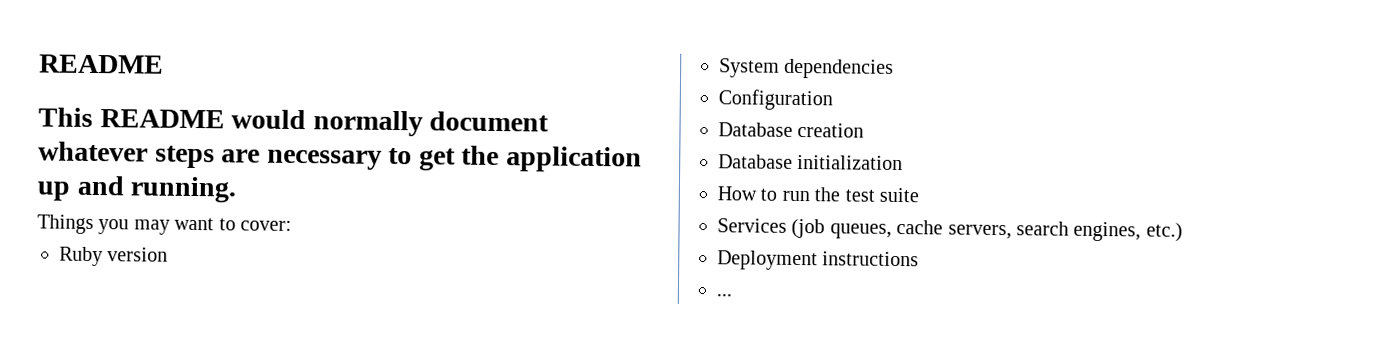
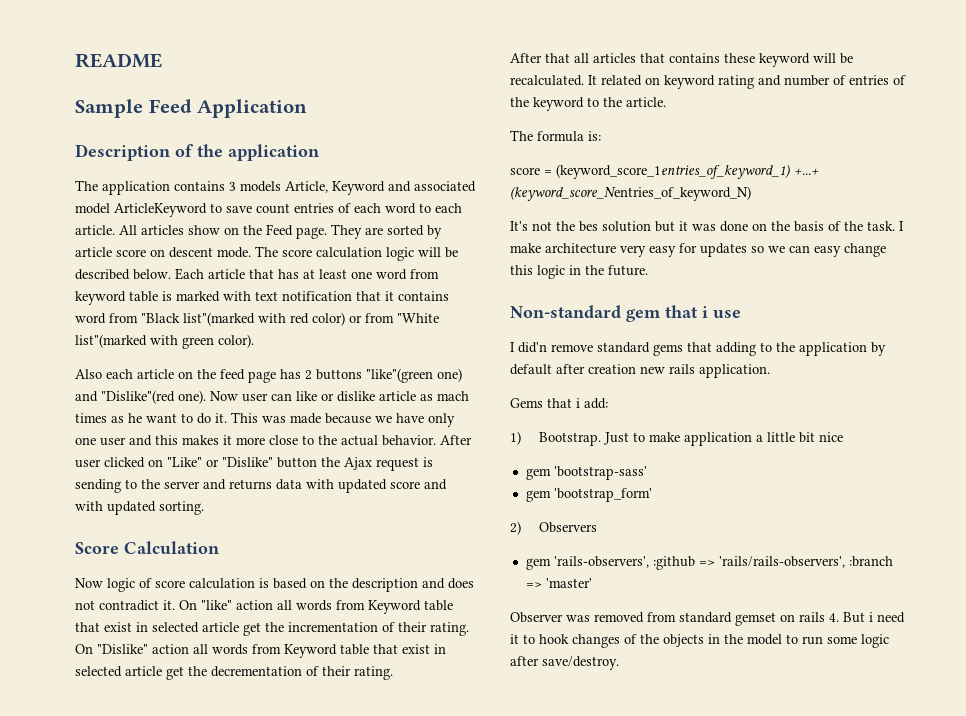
[38,107,550,137] [38,141,642,173] [37,175,238,203] [37,214,292,235] [59,246,169,267] [719,58,895,79] [718,89,833,111] [718,122,865,138] [718,154,904,171] [717,186,919,203] [717,218,1183,242] [717,250,920,271] [716,293,732,297] This README would normally document whatever steps are necessary to get the application up and running. // Things you may want to cover: // Ruby version // System dependencies // Configuration // Database creation // Database initialization // How to run the test suite // Services (job queues, cache servers, search engines, etc.) // Deployment instructions // ... -> [75,99,308,118] [75,144,319,161] [75,180,476,195] [75,203,462,217] [75,224,442,239] [75,246,458,261] [75,268,439,280] [75,291,449,305] [75,312,439,326] [75,334,254,349] [75,368,462,383] [75,390,469,404] [75,412,455,427] [75,435,472,446] [75,457,433,471] [75,479,447,493] [75,501,204,515] [75,541,219,554] [75,578,474,592] [75,600,453,614] [75,622,469,636] [75,644,446,658] [75,666,393,680] [510,53,853,67] [510,75,906,89] [510,97,666,111] [510,130,601,142] [510,164,819,179] [510,186,751,201] [510,221,904,232] [510,243,886,257] [510,265,648,279] [510,305,741,322] [510,342,886,356] [510,364,770,378] [510,398,608,409] [510,431,843,446] [525,466,647,480] [525,488,652,502] [510,521,597,535] [525,556,893,570] [525,578,592,588] [510,612,905,626] [510,634,889,648] [510,656,619,670] Sample Feed Application // Description of the application // The application contains 3 models Article, Keyword and associated model ArticleKeyword to save count entries of each word to each article. All articles show on the Feed page. They are sorted by article score on descent mode. The score calculation logic will be described below. Each article that has at least one word from keyword table is marked with text notification that it contains word from "Black list"(marked with red color) or from "White list"(marked with green color). // Also each article on the feed page has 2 buttons "like"(green one) and "Dislike"(red one). Now user can like or dislike article as mach times as he want to do it. This was made because we have only one user and this makes it more close to the actual behavior. After user clicked on "Like" or "Dislike" button the Ajax request is sending to the server and returns data with updated score and with updated sorting. // Score Calculation // Now logic of score calculation is based on the description and does not contradict it. On "like" action all words from Keyword table that exist in selected article get the incrementation of their rating. On "Dislike" action all words from Keyword table that exist in selected article get the decrementation of their rating. // After that all articles that contains these keyword will be recalculated. It related on keyword rating and number of entries of the keyword to the article. // The formula is: // score = (keyword_score_1entries_of_keyword_1) +...+ (keyword_score_Nentries_of_keyword_N) // It's not the bes solution but it was done on the basis of the task. I make architecture very easy for updates so we can easy change this logic in the future. // Non-standard gem that i use // I did'n remove standard gems that adding to the application by default after creation new rails application. // Gems that i add: // 1) Bootstrap. Just to make application a little bit nice // gem 'bootstrap-sass' // gem 'bootstrap_form' // 2) Observers // gem 'rails-observers', :github => 'rails/rails-observers', :branch => 'master' // Observer was removed from standard gemset on rails 4. But i need it to hook changes of the objects in the model to run some logic after save/destroy.

